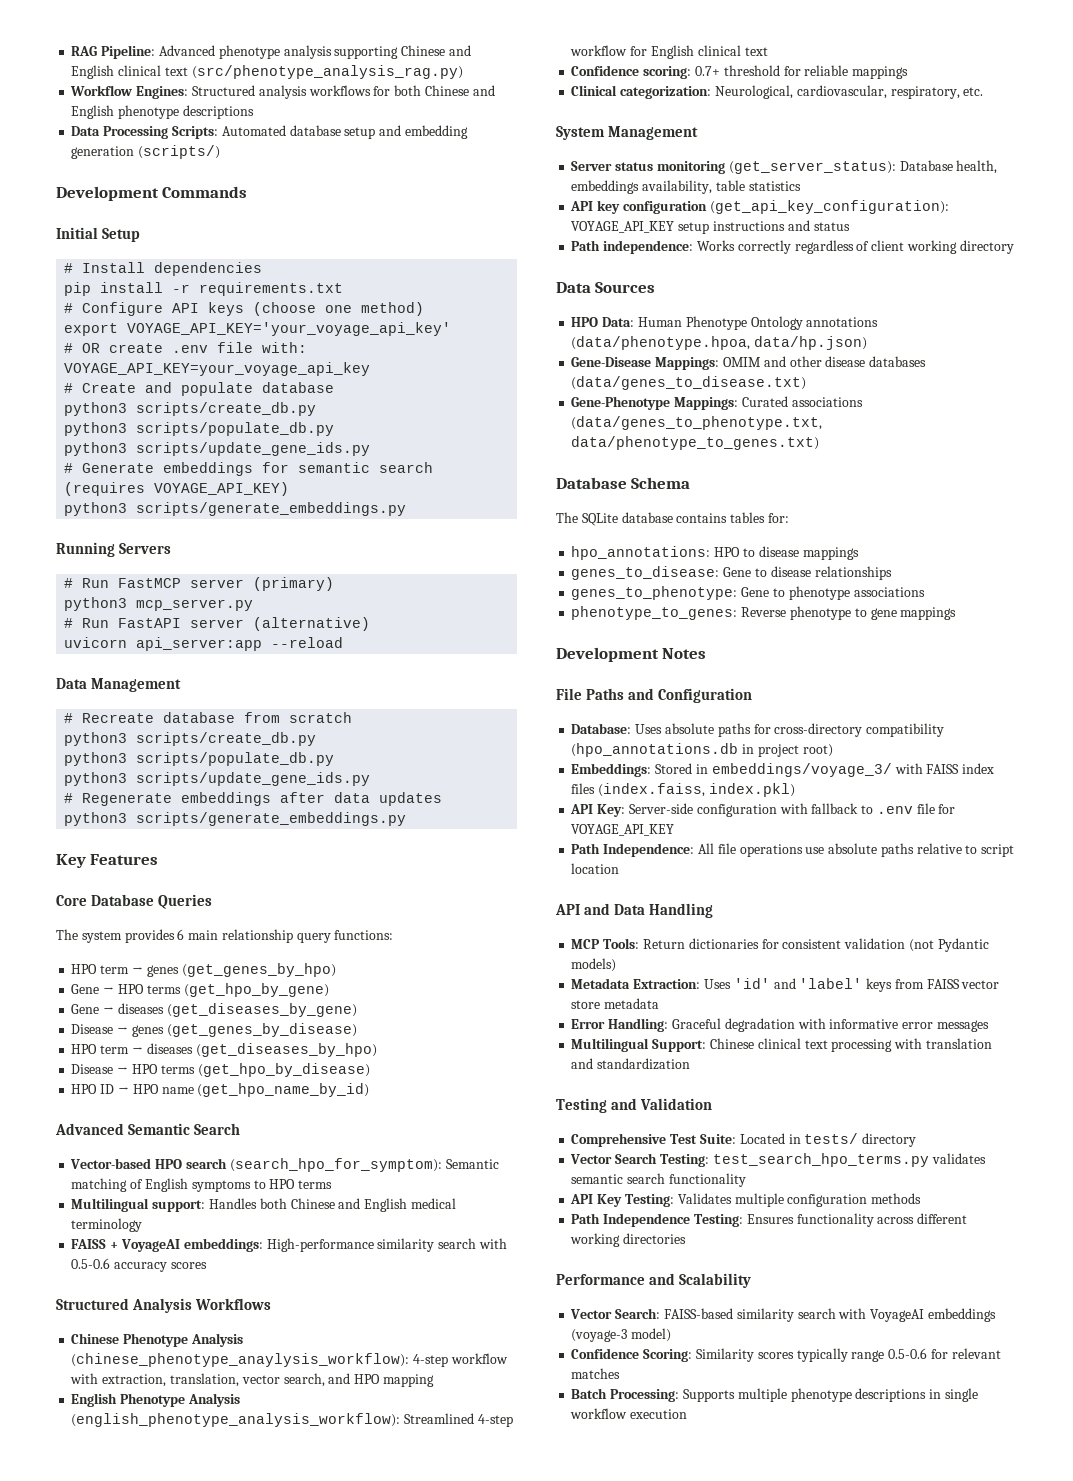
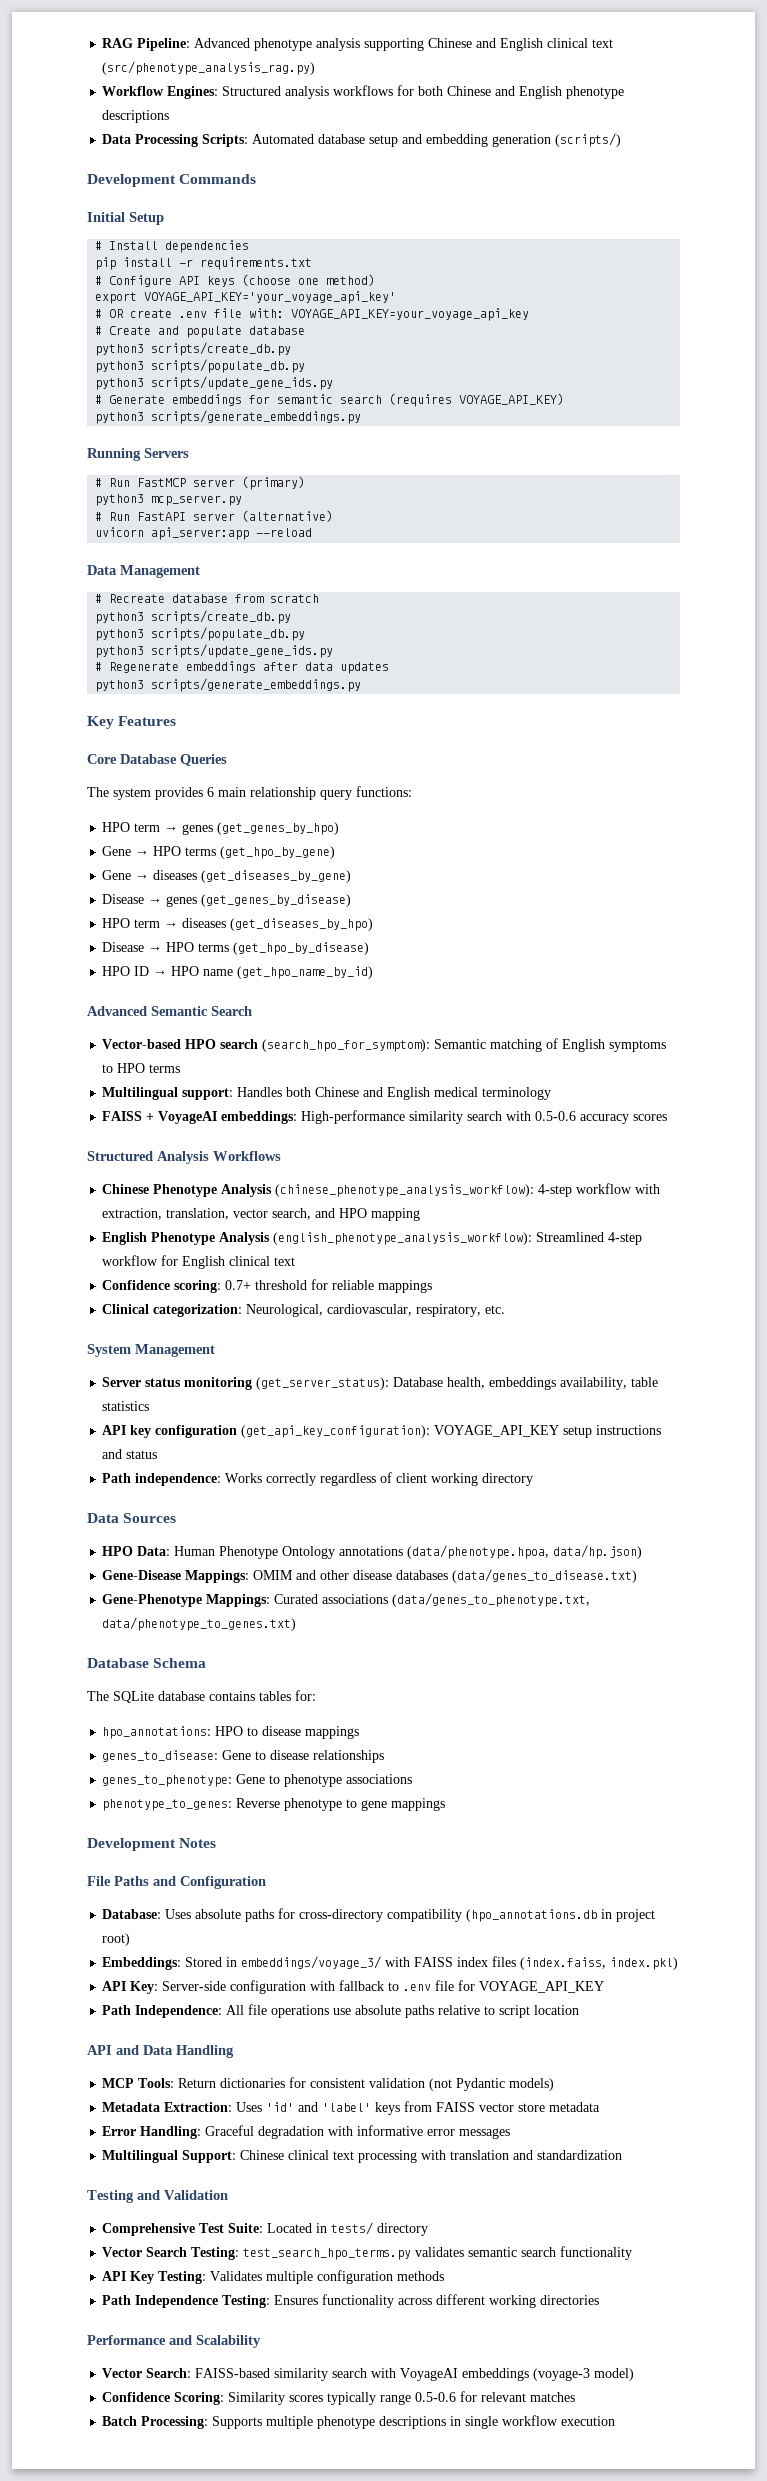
[71,1353,410,1367] (chinese_phenotype_anaylysis_workflow): -> [275,1184,535,1197] (chinese_phenotype_analysis_workflow):

